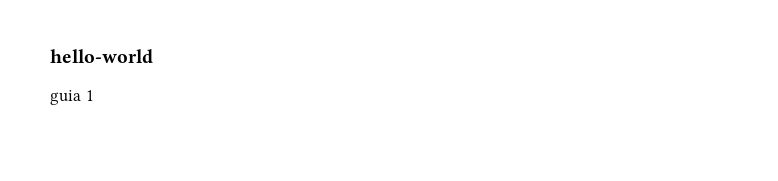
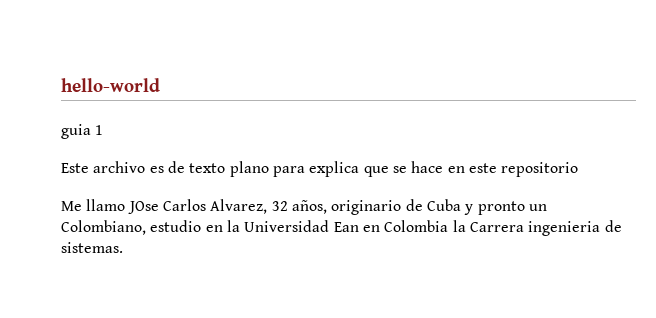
(94, 95) none -> [61,161,579,177] [61,199,547,215] [61,220,622,236] [61,242,123,253] // Este archivo es de texto plano para explica que se hace en este repositorio // Me llamo JOse Carlos Alvarez, 32 años, originario de Cuba y pronto un Colombiano, estudio en la Universidad Ean en Colombia la Carrera ingenieria de sistemas.

